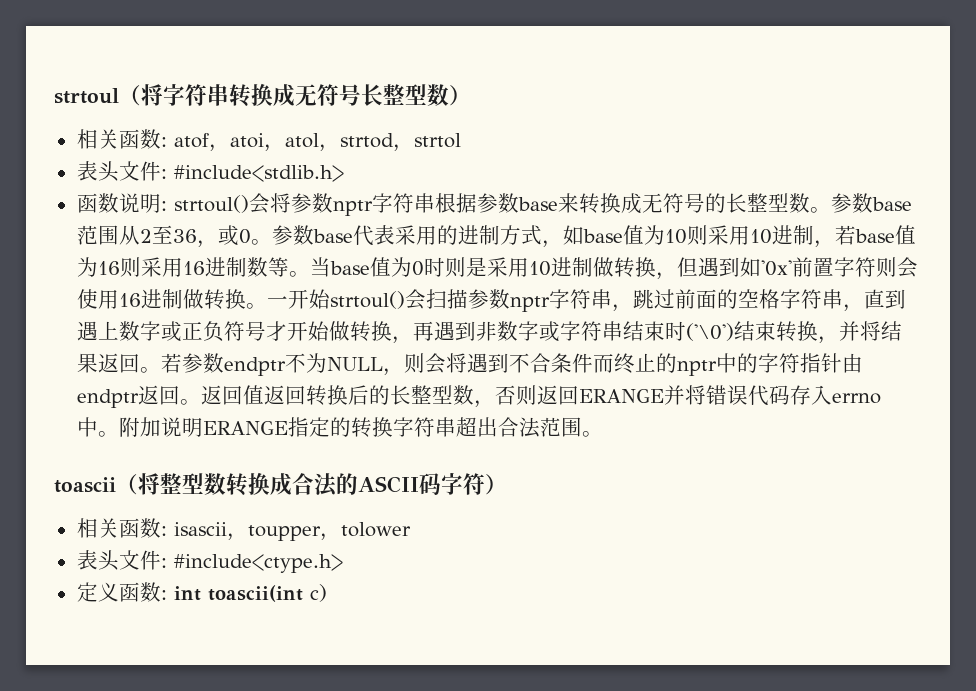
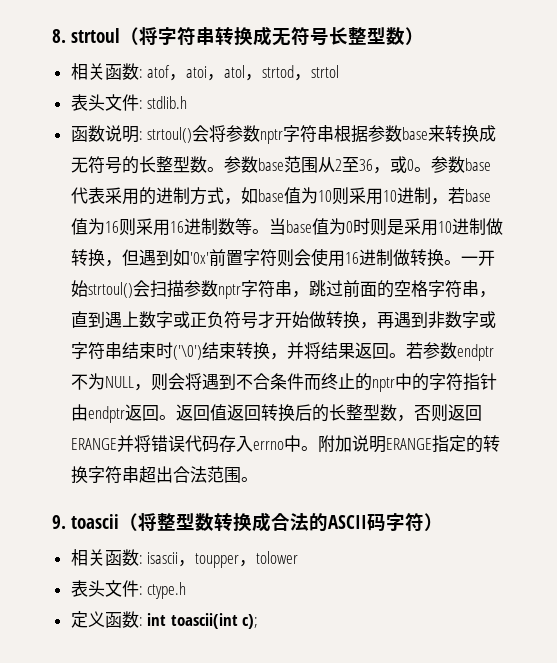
(54, 96) none -> [52,29,66,43] 8.
[173,165,344,182] #include<stdlib.h> -> [147,96,188,109] stdlib.h
(603, 434) none -> [52,515,66,529] 9.
[173,554,343,573] #include<ctype.h> -> [147,582,187,599] ctype.h
[309,584,327,602] c) -> [242,614,259,629] c);

